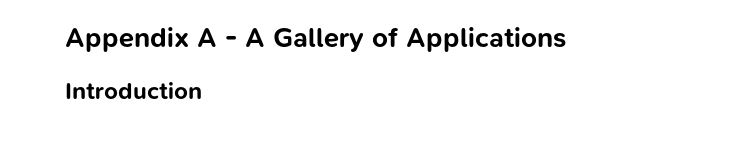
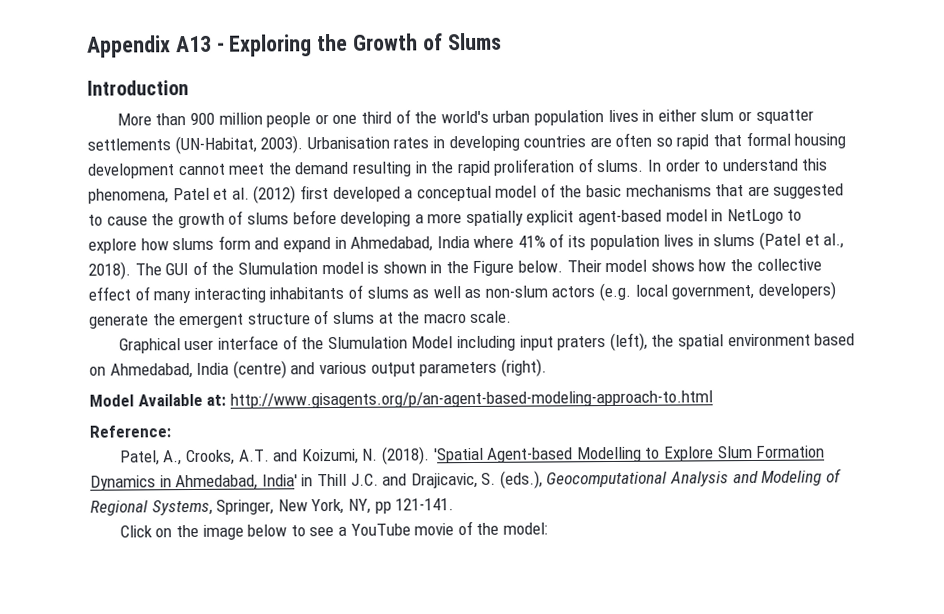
[197,27,566,52] [65,82,202,99] A - A Gallery of Applications // Introduction -> [175,32,502,57] [87,80,189,96] [116,109,814,128] [87,131,847,155] [87,158,829,179] [88,183,845,204] [88,208,803,229] [88,231,845,254] [88,258,822,280] [88,281,836,304] [89,310,513,329] [118,332,856,354] [89,358,547,379] [89,390,713,409] [89,425,171,438] [119,445,826,466] [90,468,842,491] [90,498,455,516] [119,521,548,540] A13 - Exploring the Growth of Slums // Introduction // More than 900 million people or one third of the world's urban population lives in either slum or squatter settlements (UN-Habitat, 2003). Urbanisation rates in developing countries are often so rapid that formal housing development cannot meet the demand resulting in the rapid proliferation of slums. In order to understand this phenomena, Patel et al. (2012) first developed a conceptual model of the basic mechanisms that are suggested to cause the growth of slums before developing a more spatially explicit agent-based model in NetLogo to explore how slums form and expand in Ahmedabad, India where 41% of its population lives in slums (Patel et al., 2018). The GUI of the Slumulation model is shown in the Figure below. Their model shows how the collective effect of many interacting inhabitants of slums as well as non-slum actors (e.g. local government, developers) generate the emergent structure of slums at the macro scale. // Graphical user interface of the Slumulation Model including input praters (left), the spatial environment based on Ahmedabad, India (centre) and various output parameters (right). // Model Available at: http://www.gisagents.org/p/an-agent-based-modeling-approach-to.html // Reference: // Patel, A., Crooks, A.T. and Koizumi, N. (2018). 'Spatial Agent-based Modelling to Explore Slum Formation Dynamics in Ahmedabad, India' in Thill J.C. and Drajicavic, S. (eds.), Geocomputational Analysis and Modeling of Regional Systems, Springer, New York, NY, pp 121-141. // Click on the image below to see a YouTube movie of the model:

